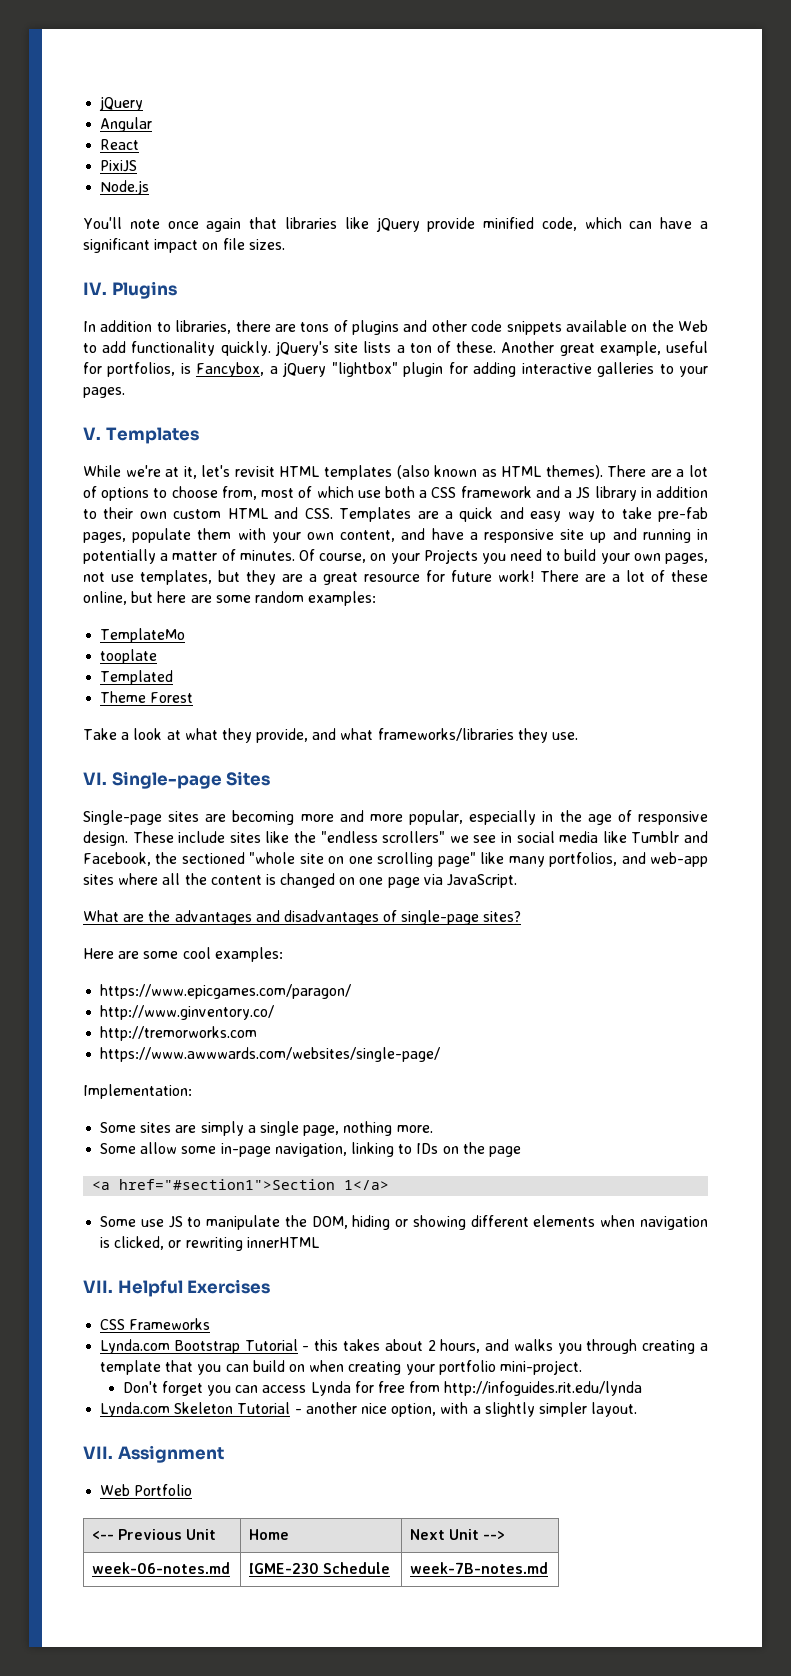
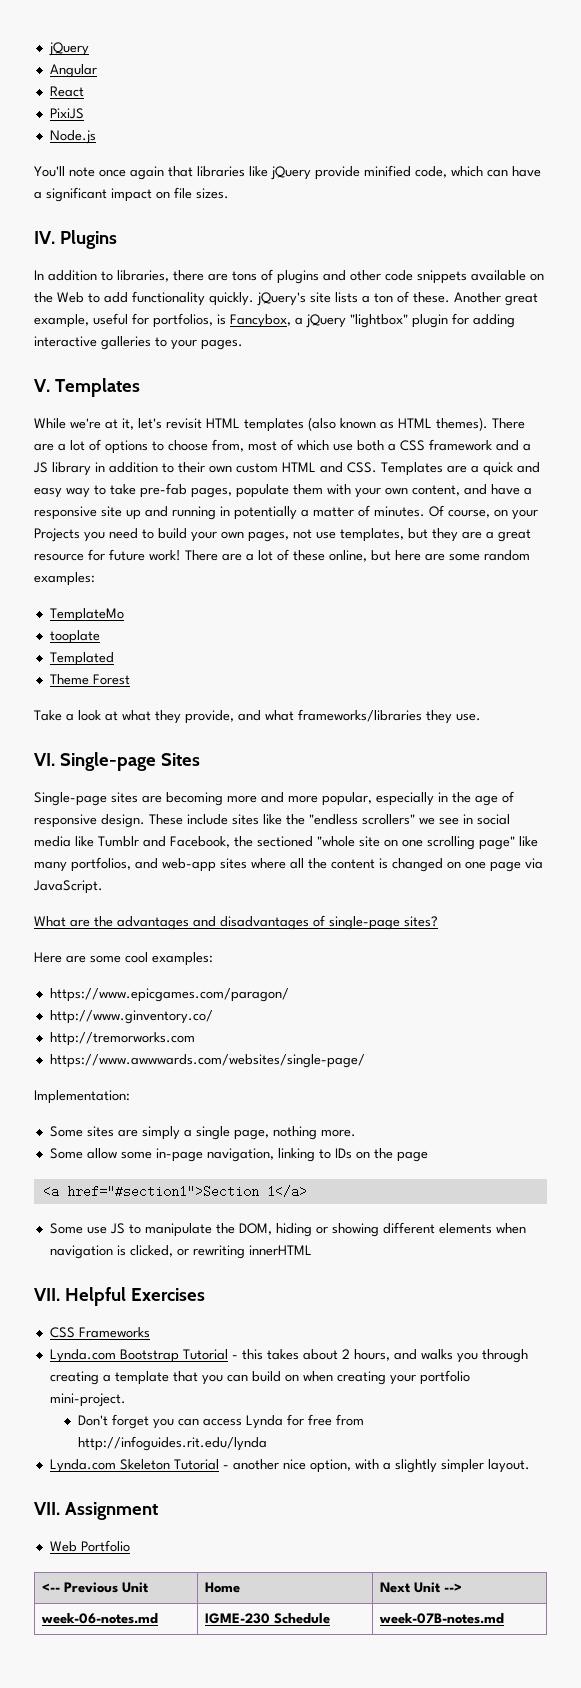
[410,1562,549,1574] week-7B-notes.md -> [378,1613,504,1624] week-07B-notes.md

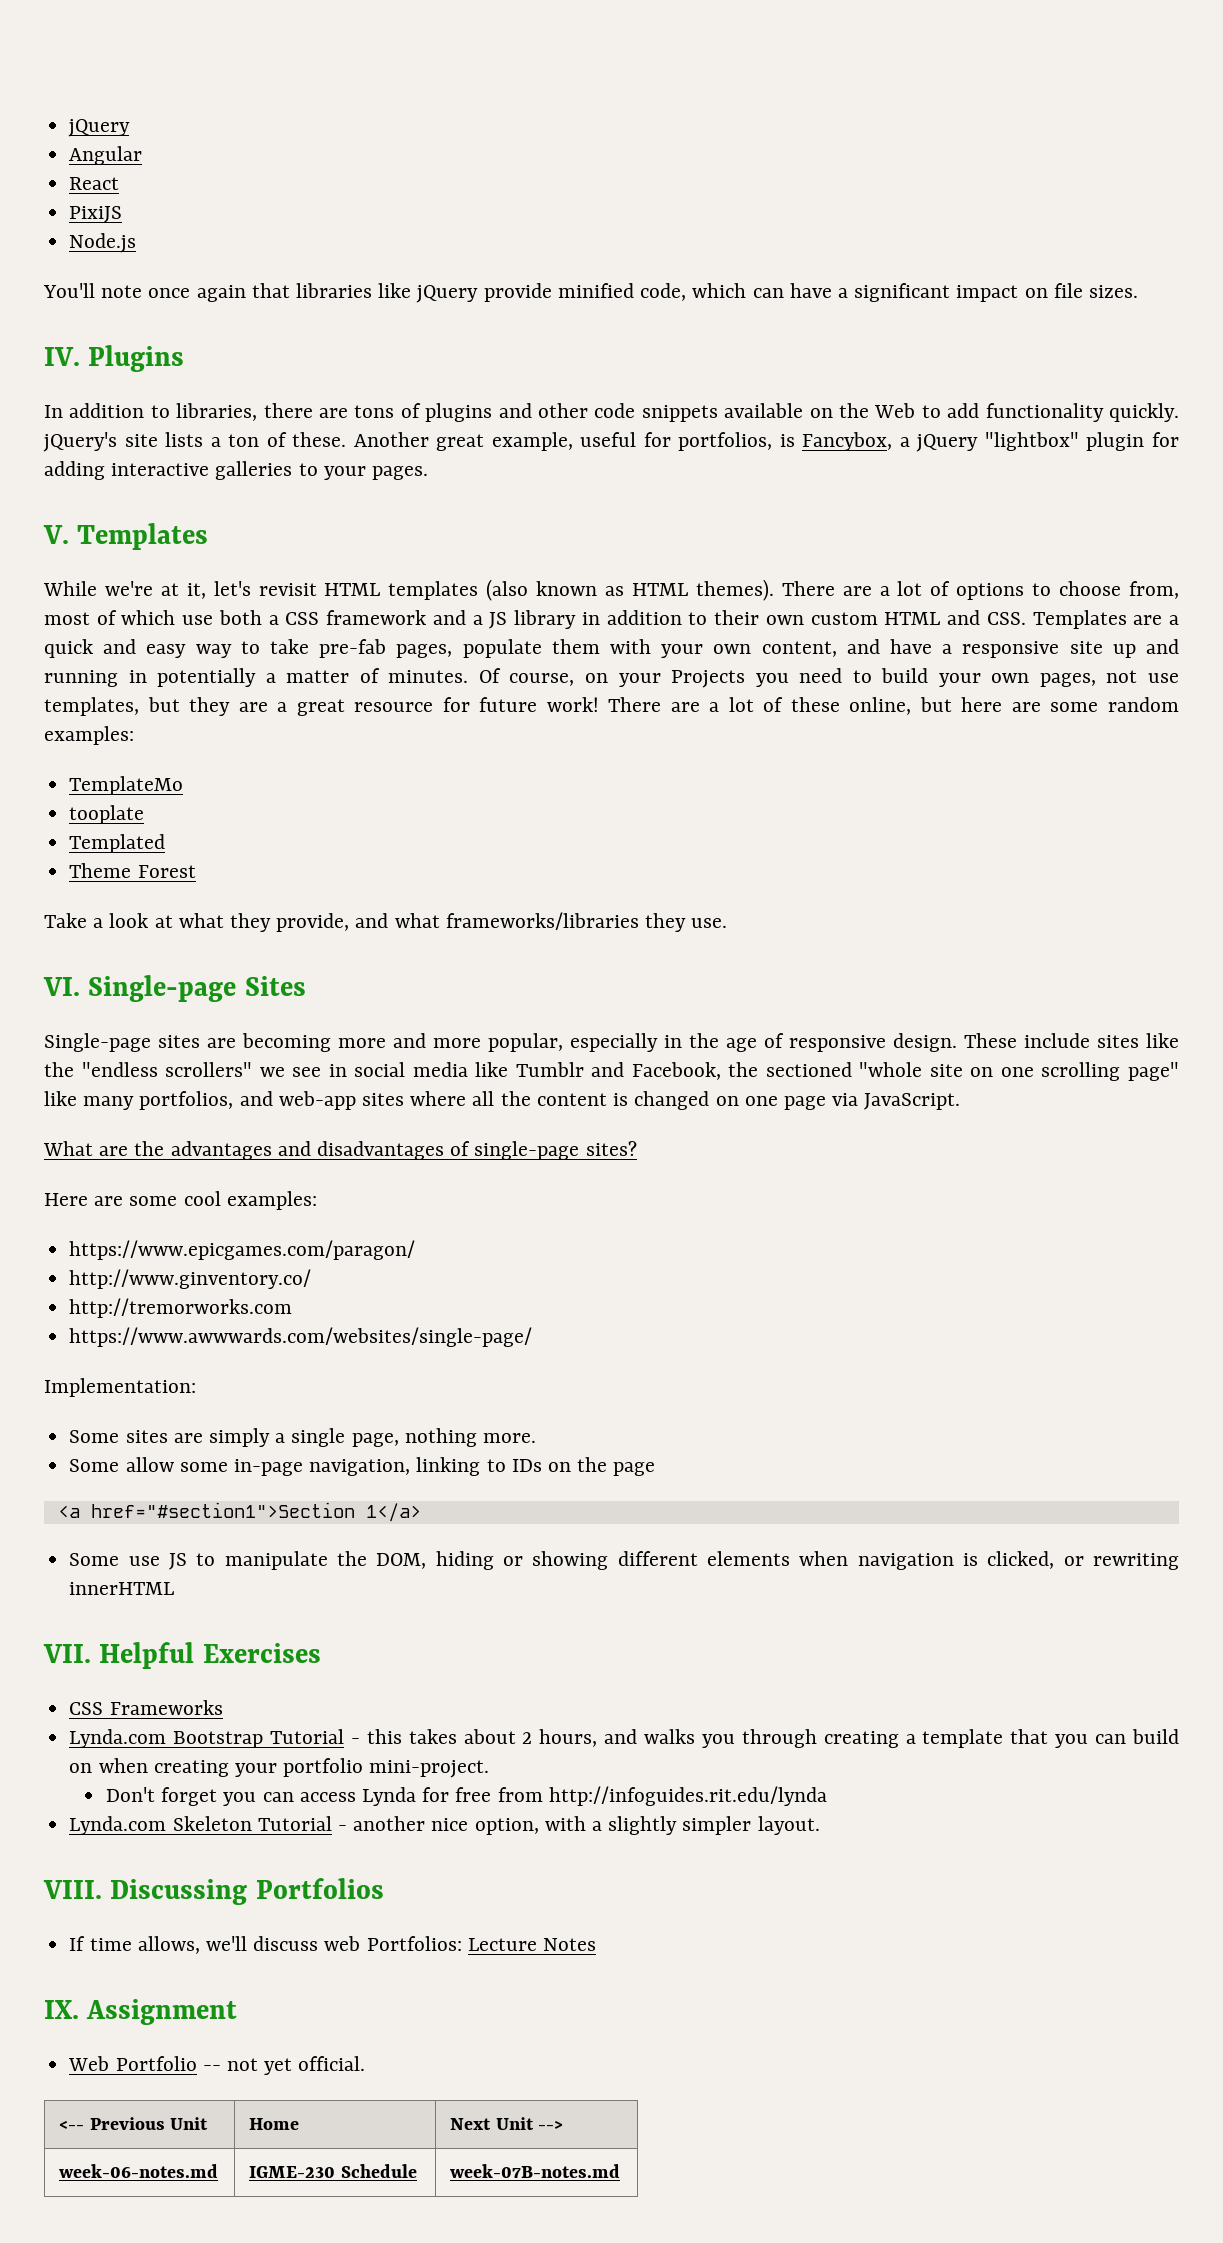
[34,1502,60,1515] VII. -> [43,1878,384,1905] [69,1936,596,1954] [44,2000,79,2019] VIII. Discussing Portfolios // If time allows, we'll discuss web Portfolios: Lecture Notes // IX.
(130, 1546) none -> [202,2056,366,2075] -- not yet official.

